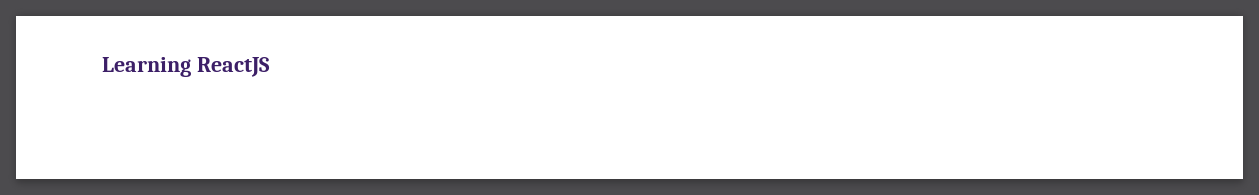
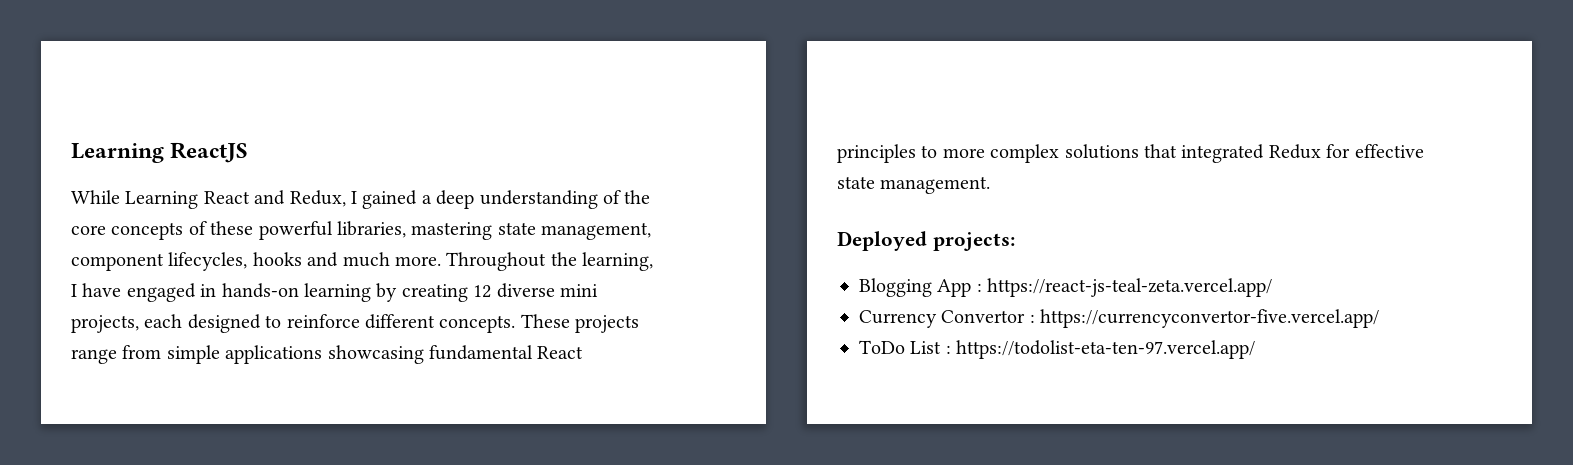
(270, 67) none -> [71,190,651,209] [71,221,652,240] [71,252,654,271] [71,283,598,302] [71,314,640,333] [71,345,584,364] [837,144,1424,163] [837,176,991,194] [837,231,1015,251] [859,278,1273,297] [859,309,1380,328] [859,340,1256,359] // While Learning React and Redux, I gained a deep understanding of the core concepts of these powerful libraries, mastering state management, component lifecycles, hooks and much more. Throughout the learning, I have engaged in hands-on learning by creating 12 diverse mini projects, each designed to reinforce different concepts. These projects range from simple applications showcasing fundamental React principles to more complex solutions that integrated Redux for effective state management. // Deployed projects: // Blogging App : https://react-js-teal-zeta.vercel.app/ // Currency Convertor : https://currencyconvertor-five.vercel.app/ // ToDo List : https://todolist-eta-ten-97.vercel.app/

